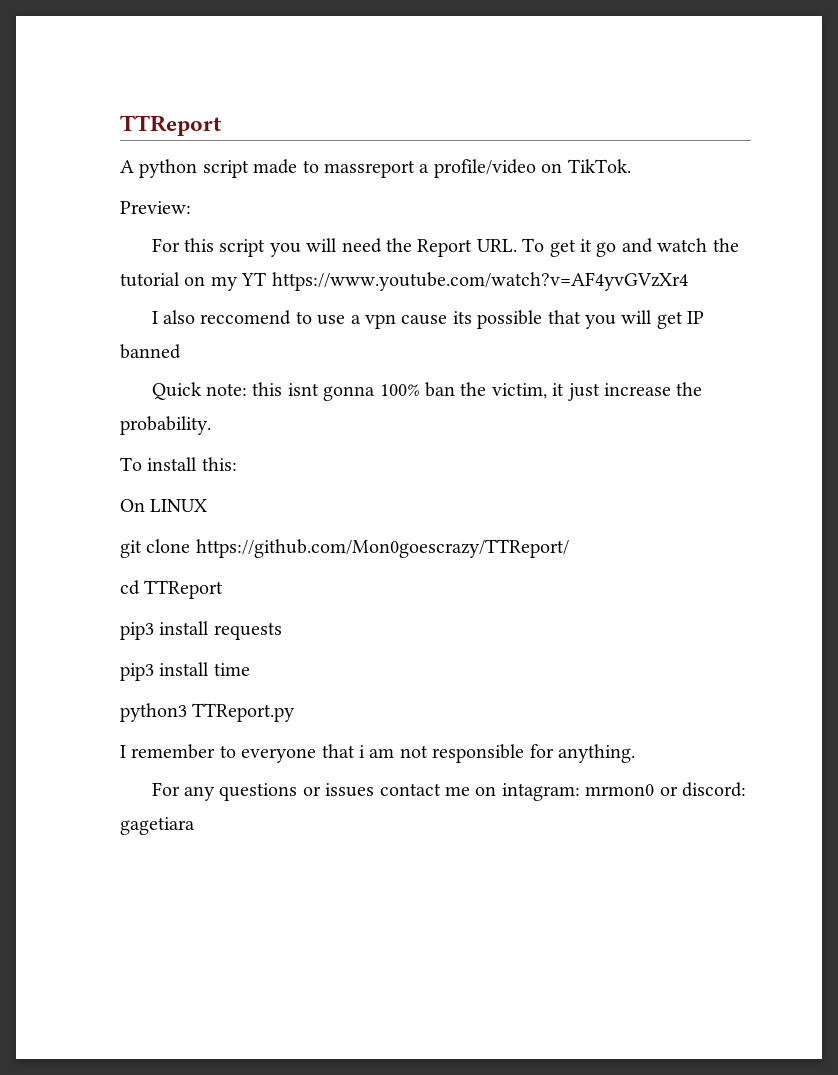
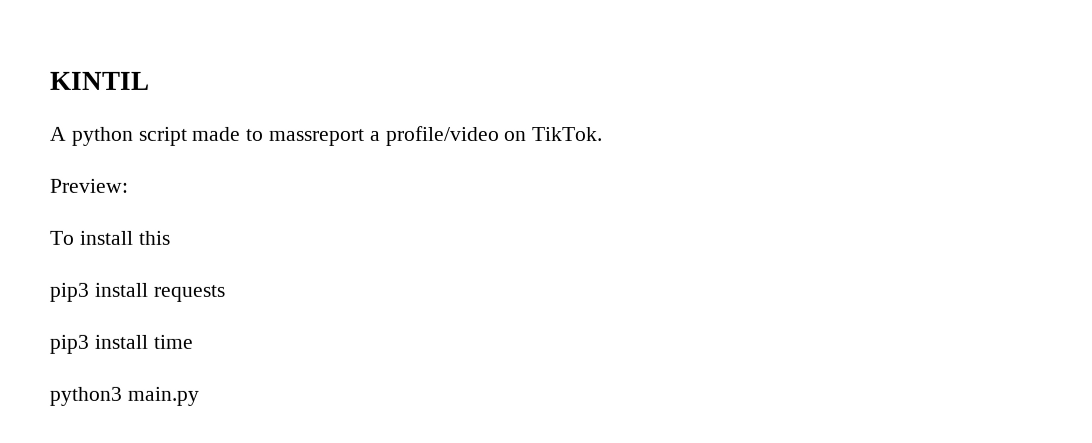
[120,115,221,136] TTReport -> [50,71,150,90] KINTIL
[151,238,739,257] [120,272,688,291] [151,310,705,329] [120,344,181,359] [151,382,703,401] [120,416,211,435] [120,457,237,471] [120,499,208,512] [120,539,569,558] [120,580,224,599] For this script you will need the Report URL. To get it go and watch the tutorial on my YT https://www.youtube.com/watch?v=AF4yvGVzXr4 // I also reccomend to use a vpn cause its possible that you will get IP banned // Quick note: this isnt gonna 100% ban the victim, it just increase the probability. // To install this: // On LINUX // git clone https://github.com/Mon0goescrazy/TTReport/ // cd TTReport -> [49,230,170,245] To install this
[192,703,296,722] [120,744,635,763] [151,782,746,801] [120,817,195,835] TTReport.py // I remember to everyone that i am not responsible for anything. // For any questions or issues contact me on intagram: mrmon0 or discord: gagetiara -> [126,386,199,406] main.py

